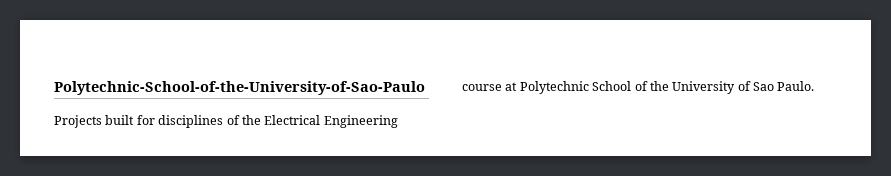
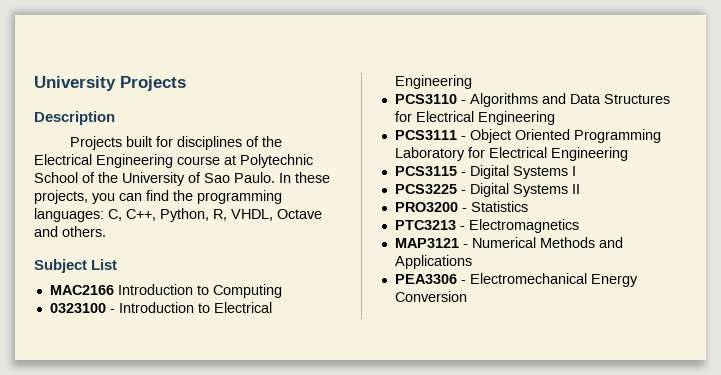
[54,81,425,95] Polytechnic-School-of-the-University-of-Sao-Paulo -> [34,76,186,91] [34,111,115,125] University Projects // Description
(815, 86) none -> [279,172,330,183] [34,190,282,204] [34,208,322,222] [34,226,106,237] [34,259,118,273] [49,284,282,298] [49,302,272,313] [394,75,472,89] [394,93,670,107] [394,111,555,125] [394,129,661,143] [394,147,628,161] [394,165,576,179] [394,183,580,197] [394,201,528,212] [394,219,579,233] [394,237,623,248] [394,255,472,269] [394,273,638,287] [394,291,467,302] In these projects, you can find the programming languages: C, C++, Python, R, VHDL, Octave and others. // Subject List // MAC2166 Introduction to Computing // 0323100 - Introduction to Electrical Engineering // PCS3110 - Algorithms and Data Structures for Electrical Engineering // PCS3111 - Object Oriented Programming Laboratory for Electrical Engineering // PCS3115 - Digital Systems I // PCS3225 - Digital Systems II // PRO3200 - Statistics // PTC3213 - Electromagnetics // MAP3121 - Numerical Methods and Applications // PEA3306 - Electromechanical Energy Conversion

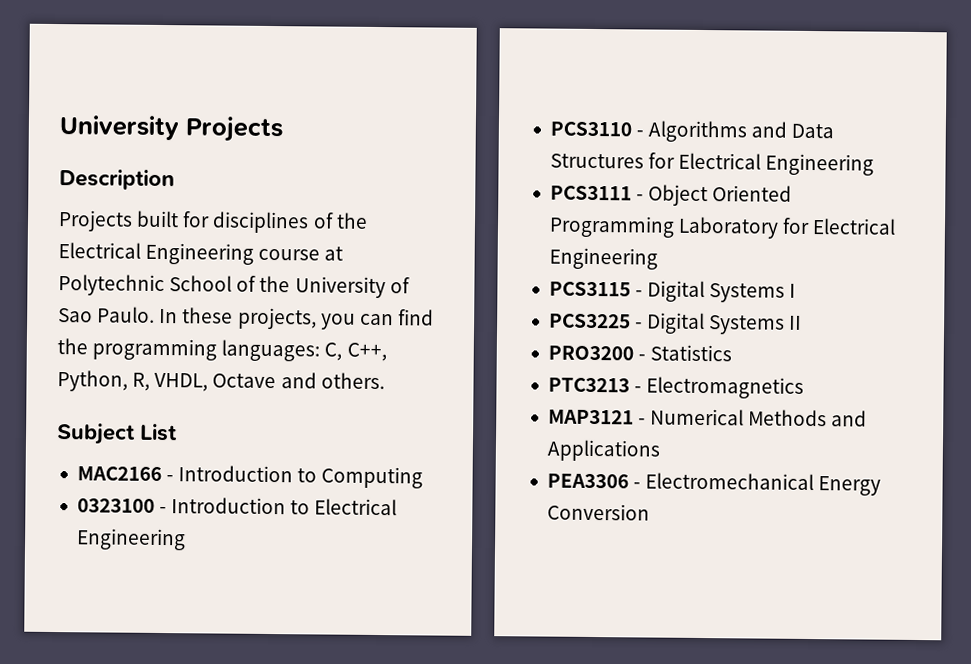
(114, 290) none -> [166,475,175,482] -

